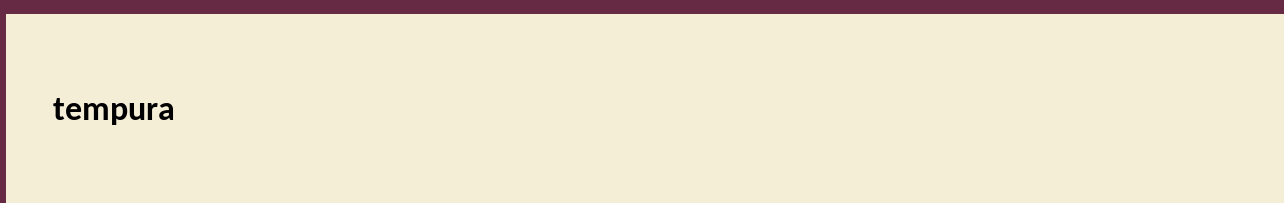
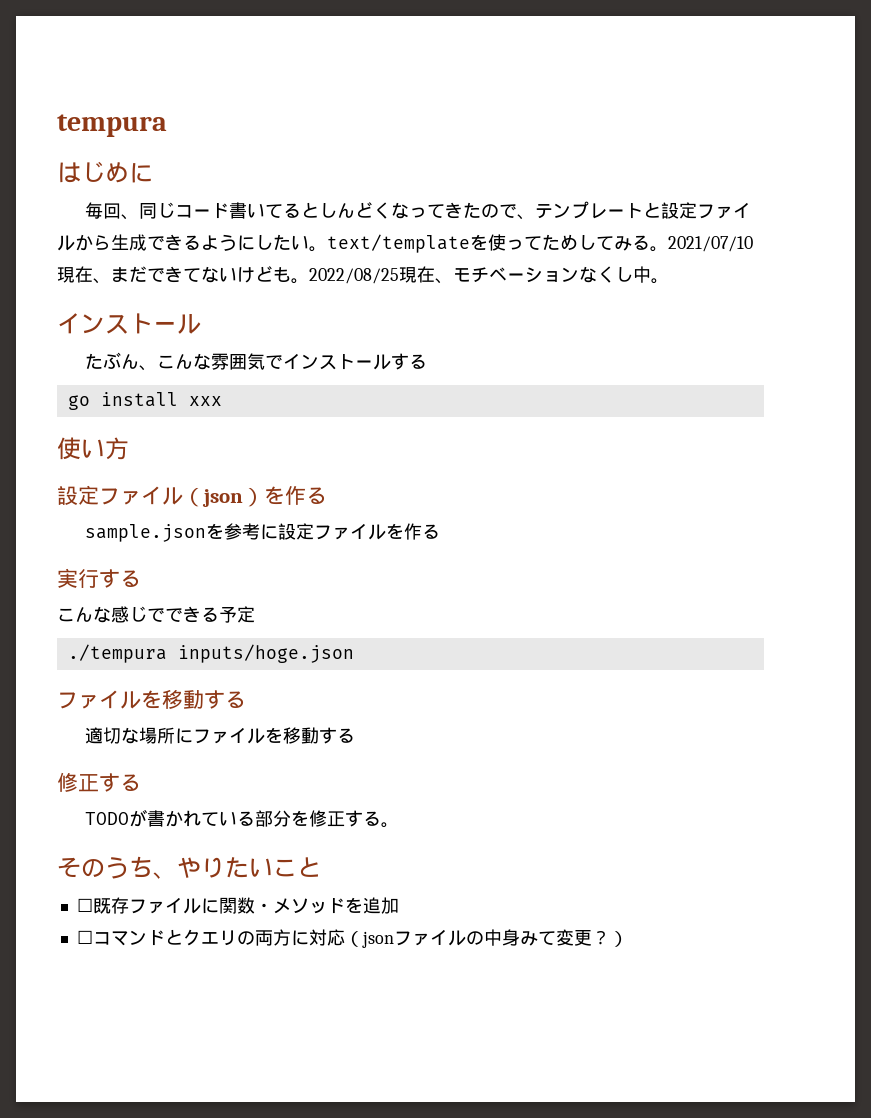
(175, 111) none -> [57,161,153,183] [84,201,751,220] [57,234,753,253] [57,266,669,284] [57,313,201,334] [84,352,427,371] [67,392,222,410] [57,437,129,460] [57,485,327,507] [84,523,440,542] [57,568,141,588] [57,606,255,623] [67,644,354,663] [57,689,246,709] [84,727,355,744] [57,772,141,792] [84,809,399,828] [57,856,321,879] [76,897,399,914] [76,929,628,948] // はじめに // 毎回、同じコード書いてるとしんどくなってきたので、テンプレートと設定ファイルから生成できるようにしたい。text/templateを使ってためしてみる。2021/07/10現在、まだできてないけども。2022/08/25現在、モチベーションなくし中。 // インストール // たぶん、こんな雰囲気でインストールする // go install xxx // 使い方 // 設定ファイル（json）を作る // sample.jsonを参考に設定ファイルを作る // 実行する // こんな感じでできる予定 // ./tempura inputs/hoge.json // ファイルを移動する // 適切な場所にファイルを移動する // 修正する // TODOが書かれている部分を修正する。 // そのうち、やりたいこと // ☐既存ファイルに関数・メソッドを追加 // ☐コマンドとクエリの両方に対応（jsonファイルの中身みて変更？）

